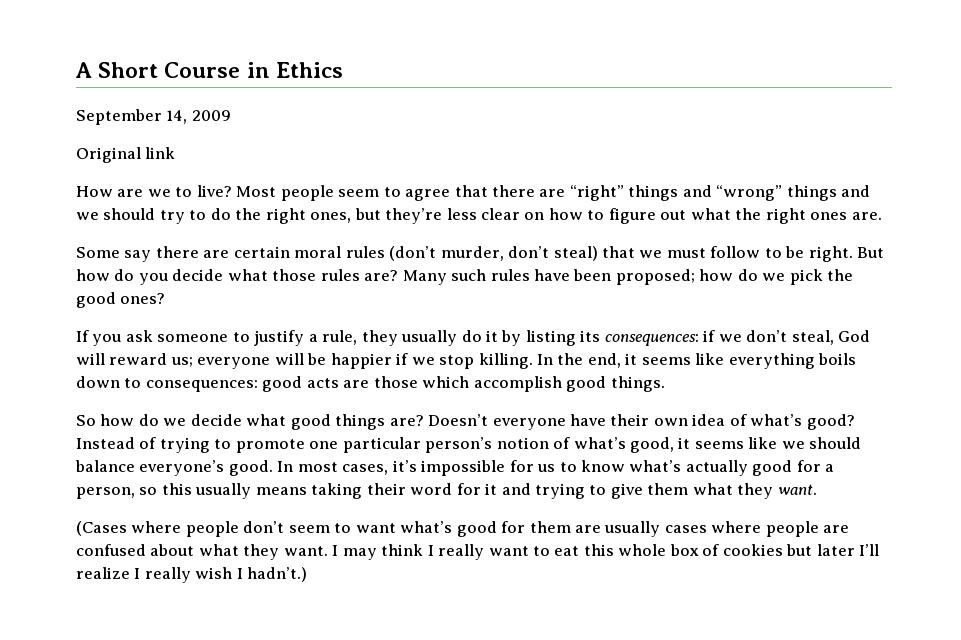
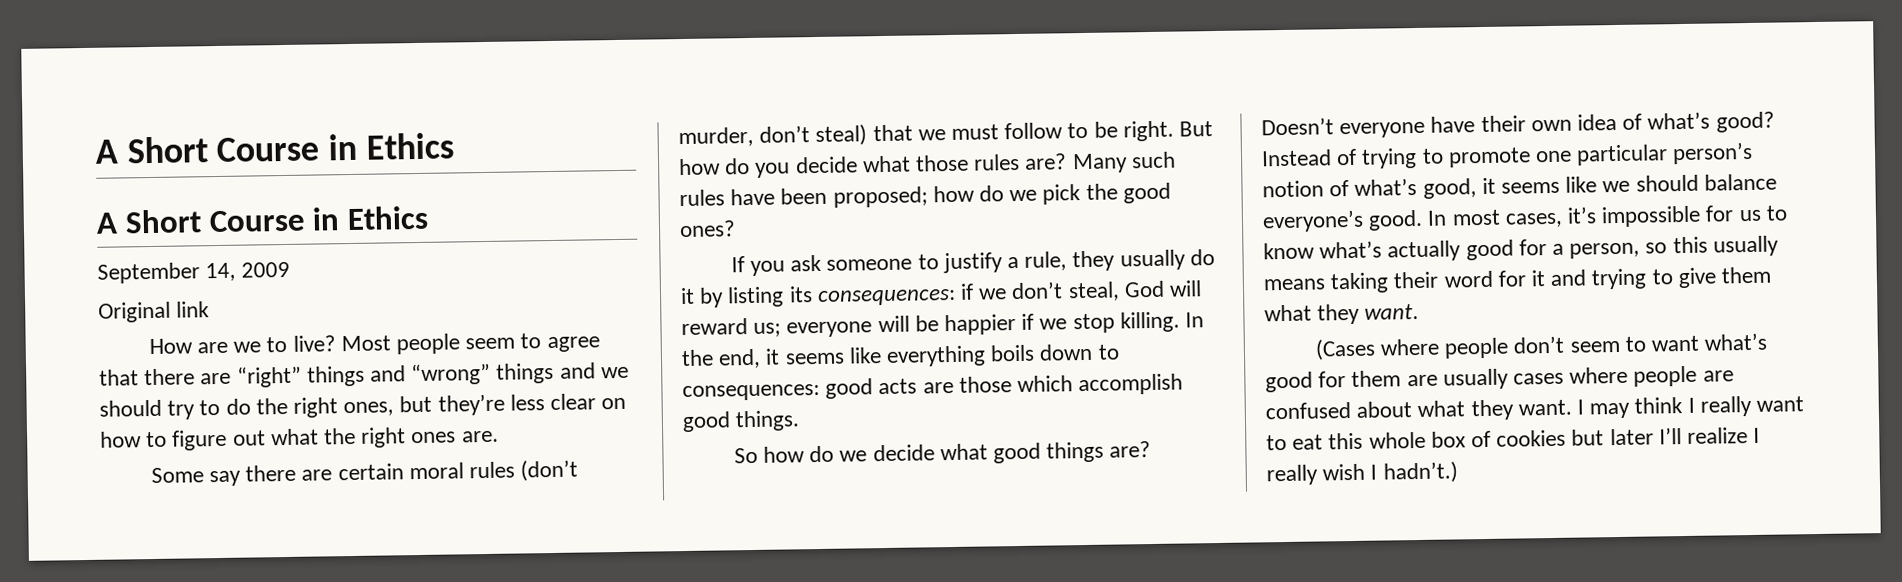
[75,62,343,78] A Short Course in Ethics -> [95,132,454,164] [96,205,430,234] A Short Course in Ethics // A Short Course in Ethics

